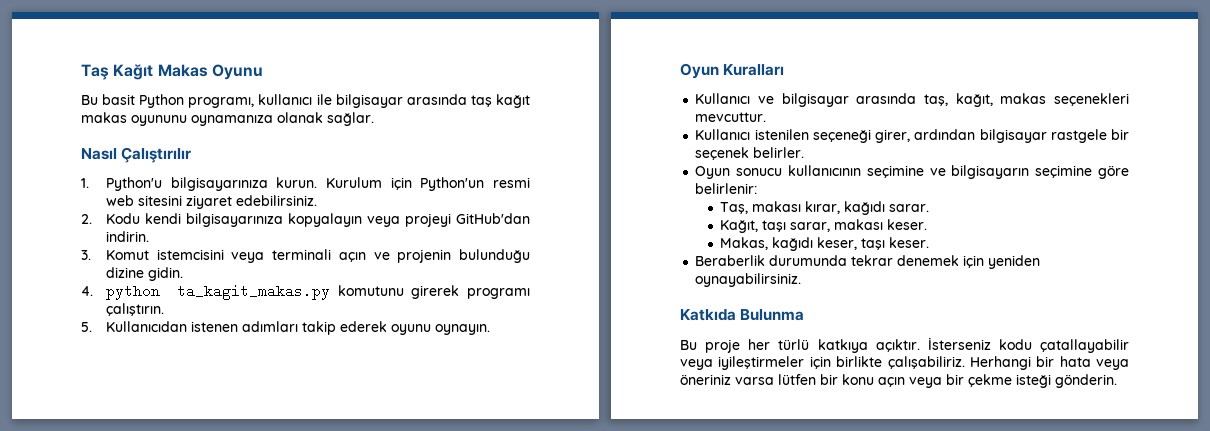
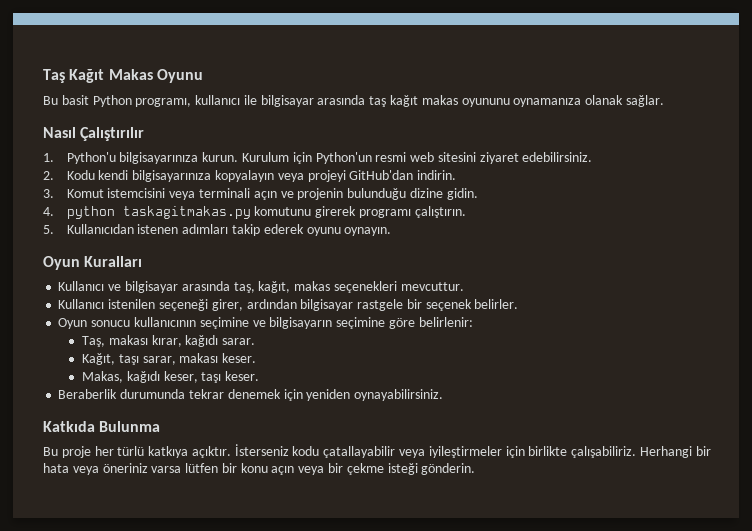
[177,284,331,300] ta_kagit_makas.py -> [122,206,251,219] taskagitmakas.py

